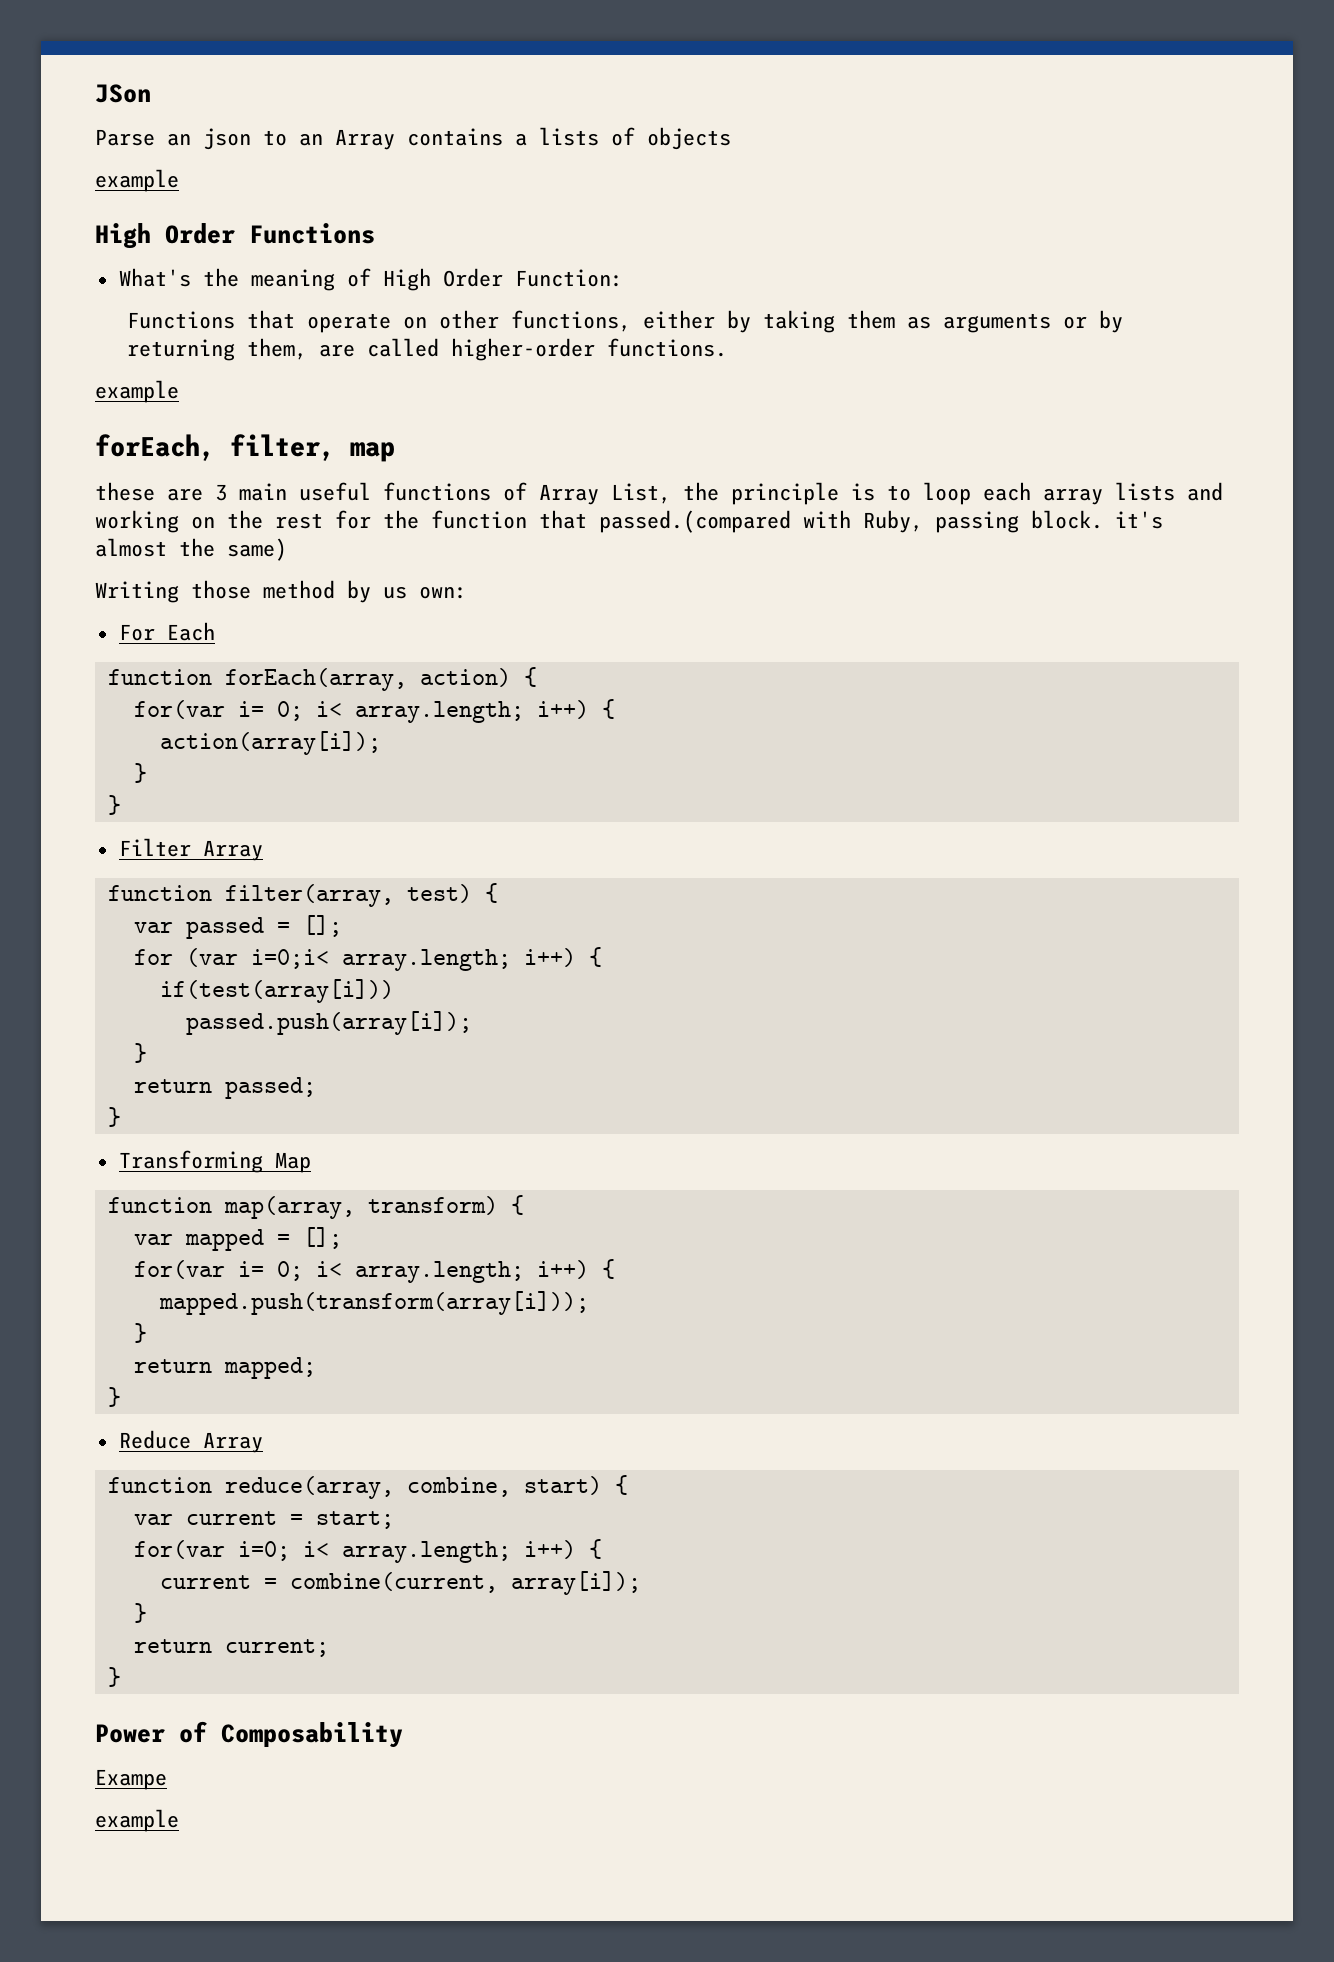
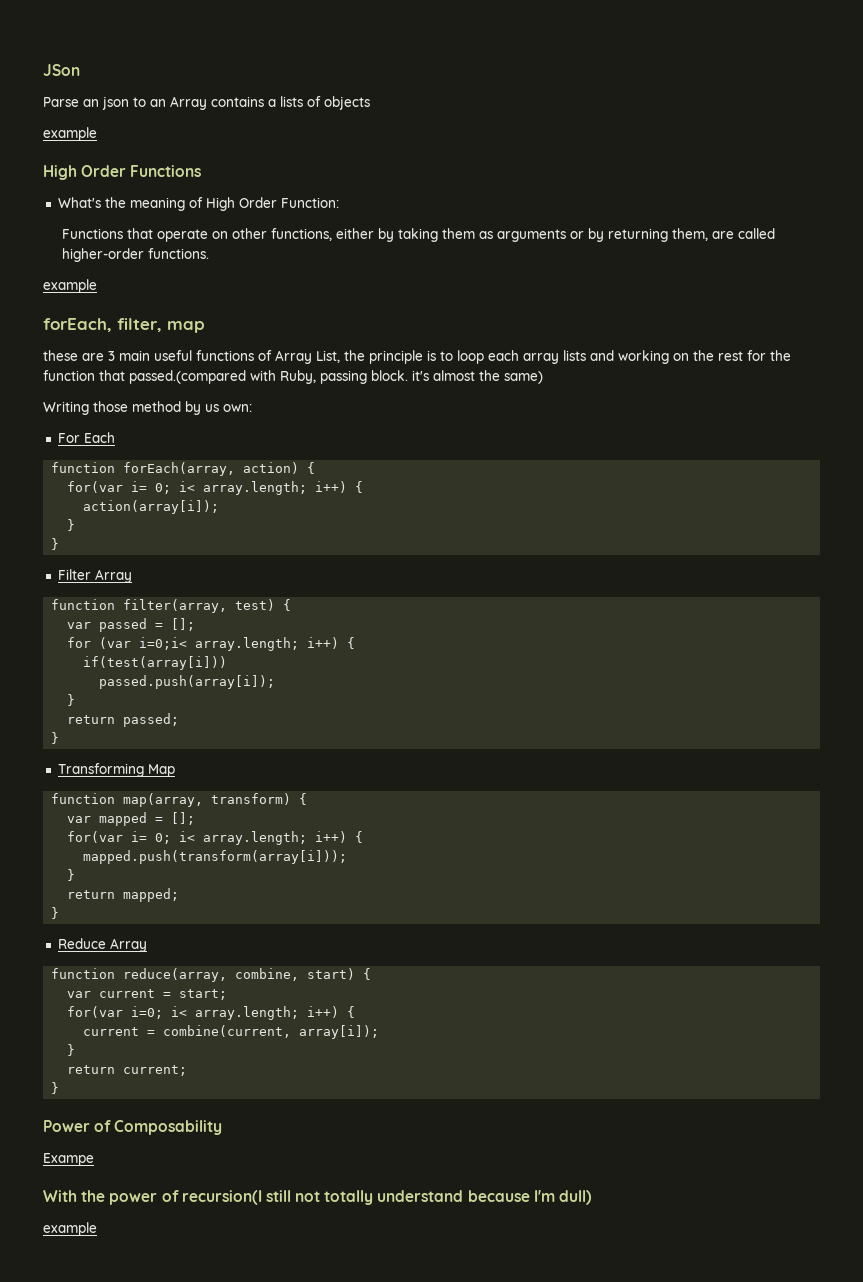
(167, 1779) none -> [43,1190,593,1205] // With the power of recursion(I still not totally understand because I'm dull)

